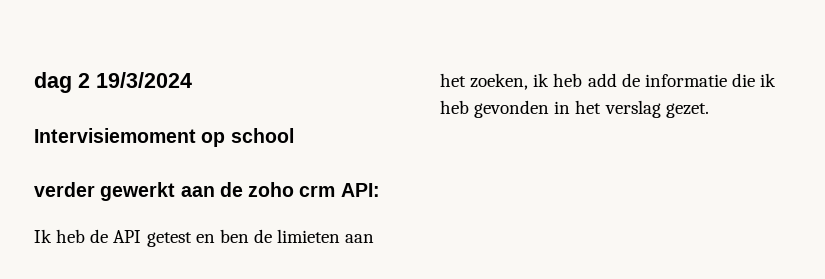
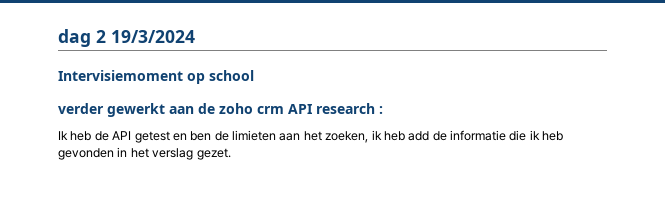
[340,183,380,197] API: -> [288,103,383,114] API research :

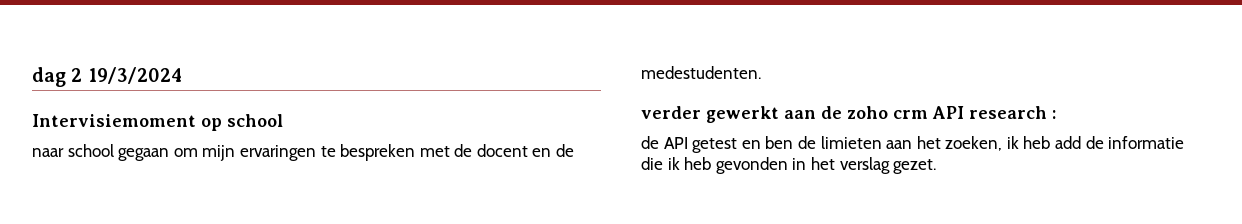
(254, 75) none -> [32,144,575,161] [641,66,761,79] // naar school gegaan om mijn ervaringen te bespreken met de docent en de medestudenten.
[58,131,92,141] Ik heb -> (1056, 114) none

